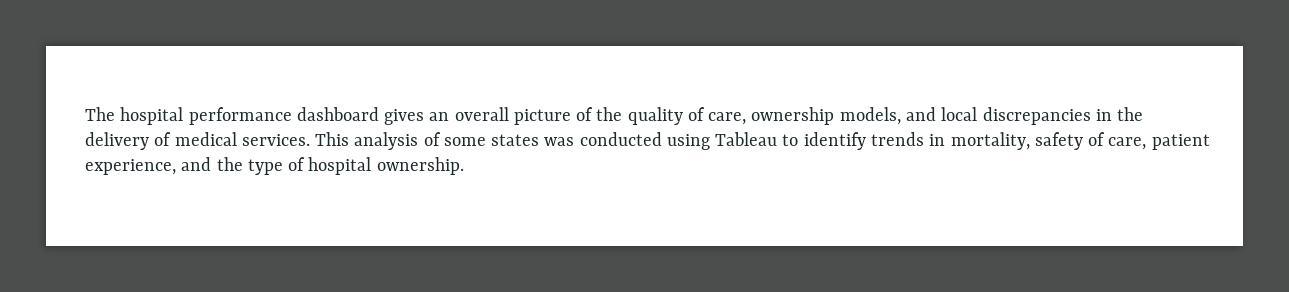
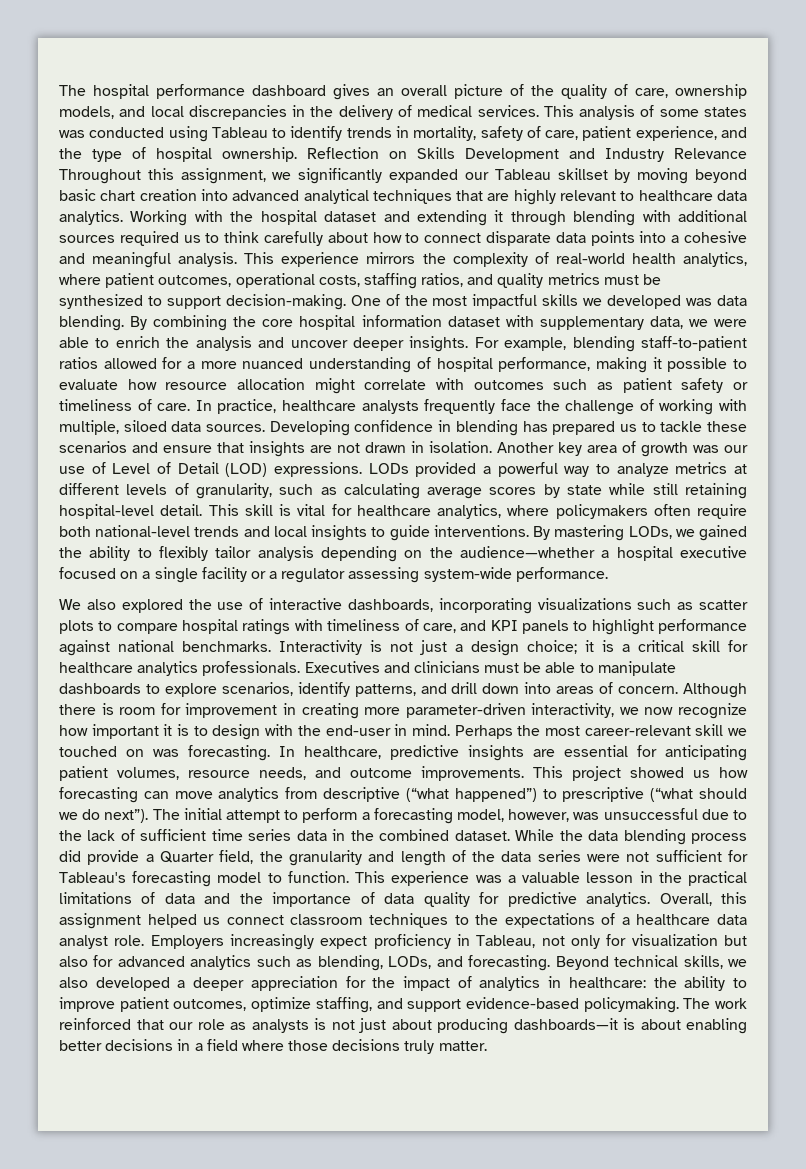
(464, 166) none -> [307,147,747,162] [59,168,747,184] [59,189,747,205] [59,210,747,226] [59,231,747,246] [59,252,747,268] [59,273,662,289] [59,294,747,310] [59,315,748,331] [59,336,747,352] [59,357,748,373] [59,378,748,394] [59,399,748,415] [59,420,748,436] [59,441,748,457] [59,462,747,477] [59,483,747,499] [59,504,747,519] [59,525,748,541] [59,546,748,562] [59,567,608,583] [59,598,749,614] [59,619,747,635] [59,640,748,656] [59,661,676,676] [59,682,747,698] [59,703,748,719] [59,724,747,740] [59,745,747,761] [59,766,748,781] [59,787,747,803] [59,808,748,824] [59,829,747,845] [59,850,748,866] [59,871,748,887] [59,892,747,907] [59,913,748,929] [59,934,747,950] [59,955,747,971] [59,976,747,991] [59,997,747,1013] [59,1018,747,1034] [59,1039,487,1054] Reflection on Skills Development and Industry Relevance Throughout this assignment, we significantly expanded our Tableau skillset by moving beyond basic chart creation into advanced analytical techniques that are highly relevant to healthcare data analytics. Working with the hospital dataset and extending it through blending with additional sources required us to think carefully about how to connect disparate data points into a cohesive and meaningful analysis. This experience mirrors the complexity of real-world health analytics, where patient outcomes, operational costs, staffing ratios, and quality metrics must be synthesized to support decision-making. One of the most impactful skills we developed was data blending. By combining the core hospital information dataset with supplementary data, we were able to enrich the analysis and uncover deeper insights. For example, blending staff-to-patient ratios allowed for a more nuanced understanding of hospital performance, making it possible to evaluate how resource allocation might correlate with outcomes such as patient safety or timeliness of care. In practice, healthcare analysts frequently face the challenge of working with multiple, siloed data sources. Developing confidence in blending has prepared us to tackle these scenarios and ensure that insights are not drawn in isolation. Another key area of growth was our use of Level of Detail (LOD) expressions. LODs provided a powerful way to analyze metrics at different levels of granularity, such as calculating average scores by state while still retaining hospital-level detail. This skill is vital for healthcare analytics, where policymakers often require both national-level trends and local insights to guide interventions. By mastering LODs, we gained the ability to flexibly tailor analysis depending on the audience—whether a hospital executive focused on a single facility or a regulator assessing system-wide performance. // We also explored the use of interactive dashboards, incorporating visualizations such as scatter plots to compare hospital ratings with timeliness of care, and KPI panels to highlight performance against national benchmarks. Interactivity is not just a design choice; it is a critical skill for healthcare analytics professionals. Executives and clinicians must be able to manipulate dashboards to explore scenarios, identify patterns, and drill down into areas of concern. Although there is room for improvement in creating more parameter-driven interactivity, we now recognize how important it is to design with the end-user in mind. Perhaps the most career-relevant skill we touched on was forecasting. In healthcare, predictive insights are essential for anticipating patient volumes, resource needs, and outcome improvements. This project showed us how forecasting can move analytics from descriptive (“what happened”) to prescriptive (“what should we do next”). The initial attempt to perform a forecasting model, however, was unsuccessful due to the lack of sufficient time series data in the combined dataset. While the data blending process did provide a Quarter field, the granularity and length of the data series were not sufficient for Tableau's forecasting model to function. This experience was a valuable lesson in the practical limitations of data and the importance of data quality for predictive analytics. Overall, this assignment helped us connect classroom techniques to the expectations of a healthcare data analyst role. Employers increasingly expect proficiency in Tableau, not only for visualization but also for advanced analytics such as blending, LODs, and forecasting. Beyond technical skills, we also developed a deeper appreciation for the impact of analytics in healthcare: the ability to improve patient outcomes, optimize staffing, and support evidence-based policymaking. The work reinforced that our role as analysts is not just about producing dashboards—it is about enabling better decisions in a field where those decisions truly matter.

